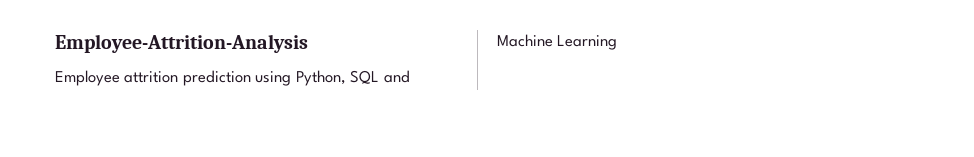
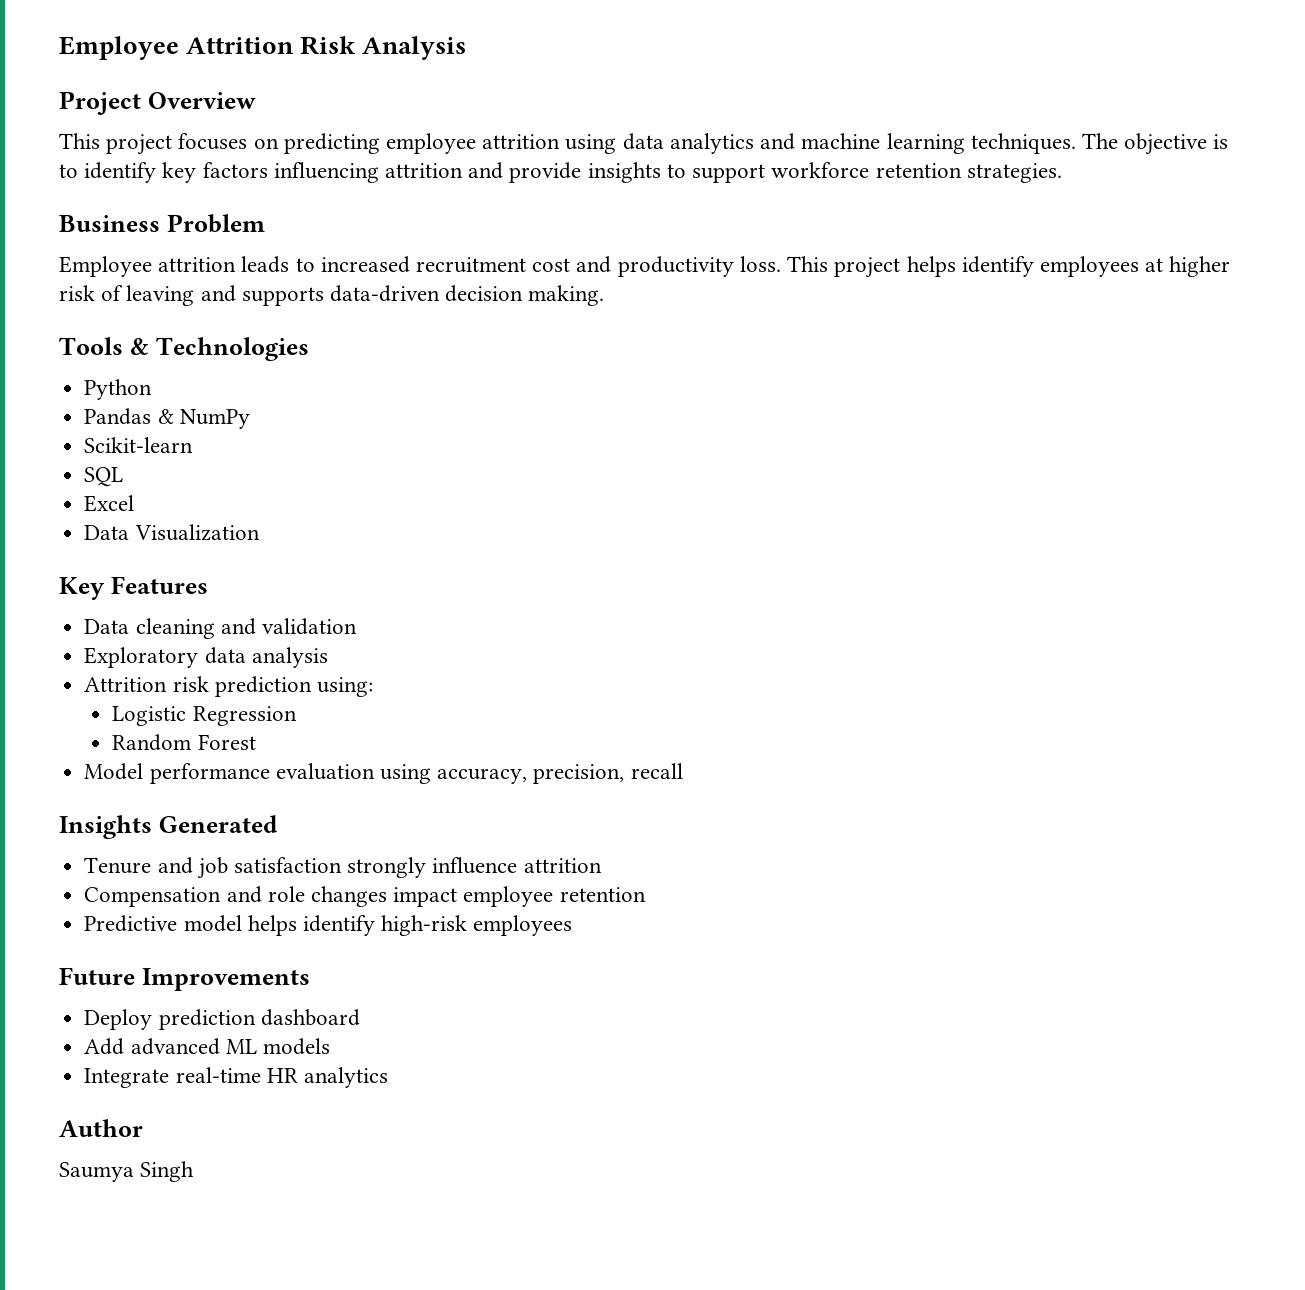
[55,34,308,53] [55,70,410,86] [497,34,618,50] Employee-Attrition-Analysis // Employee attrition prediction using Python, SQL and Machine Learning -> [59,36,467,60] [59,91,256,115] [59,133,1229,155] [59,162,1062,183] [59,214,265,233] [59,256,1231,278] [59,285,605,306] [59,337,309,361] [84,379,153,400] [84,408,250,429] [84,437,194,453] [84,467,124,487] [84,495,135,512] [84,524,260,541] [59,576,208,600] [84,618,357,639] [84,647,328,668] [84,676,373,697] [112,706,297,726] [112,734,256,751] [84,763,683,784] [59,815,278,839] [84,857,602,879] [84,886,646,907] [84,915,573,936] [59,967,310,991] [84,1009,360,1030] [84,1038,330,1055] [84,1067,388,1088] [59,1119,143,1137] [59,1161,195,1182] Employee Attrition Risk Analysis // Project Overview // This project focuses on predicting employee attrition using data analytics and machine learning techniques. The objective is to identify key factors influencing attrition and provide insights to support workforce retention strategies. // Business Problem // Employee attrition leads to increased recruitment cost and productivity loss. This project helps identify employees at higher risk of leaving and supports data-driven decision making. // Tools & Technologies // Python // Pandas & NumPy // Scikit-learn // SQL // Excel // Data Visualization // Key Features // Data cleaning and validation // Exploratory data analysis // Attrition risk prediction using: // Logistic Regression // Random Forest // Model performance evaluation using accuracy, precision, recall // Insights Generated // Tenure and job satisfaction strongly influence attrition // Compensation and role changes impact employee retention // Predictive model helps identify high-risk employees // Future Improvements // Deploy prediction dashboard // Add advanced ML models // Integrate real-time HR analytics // Author // Saumya Singh

